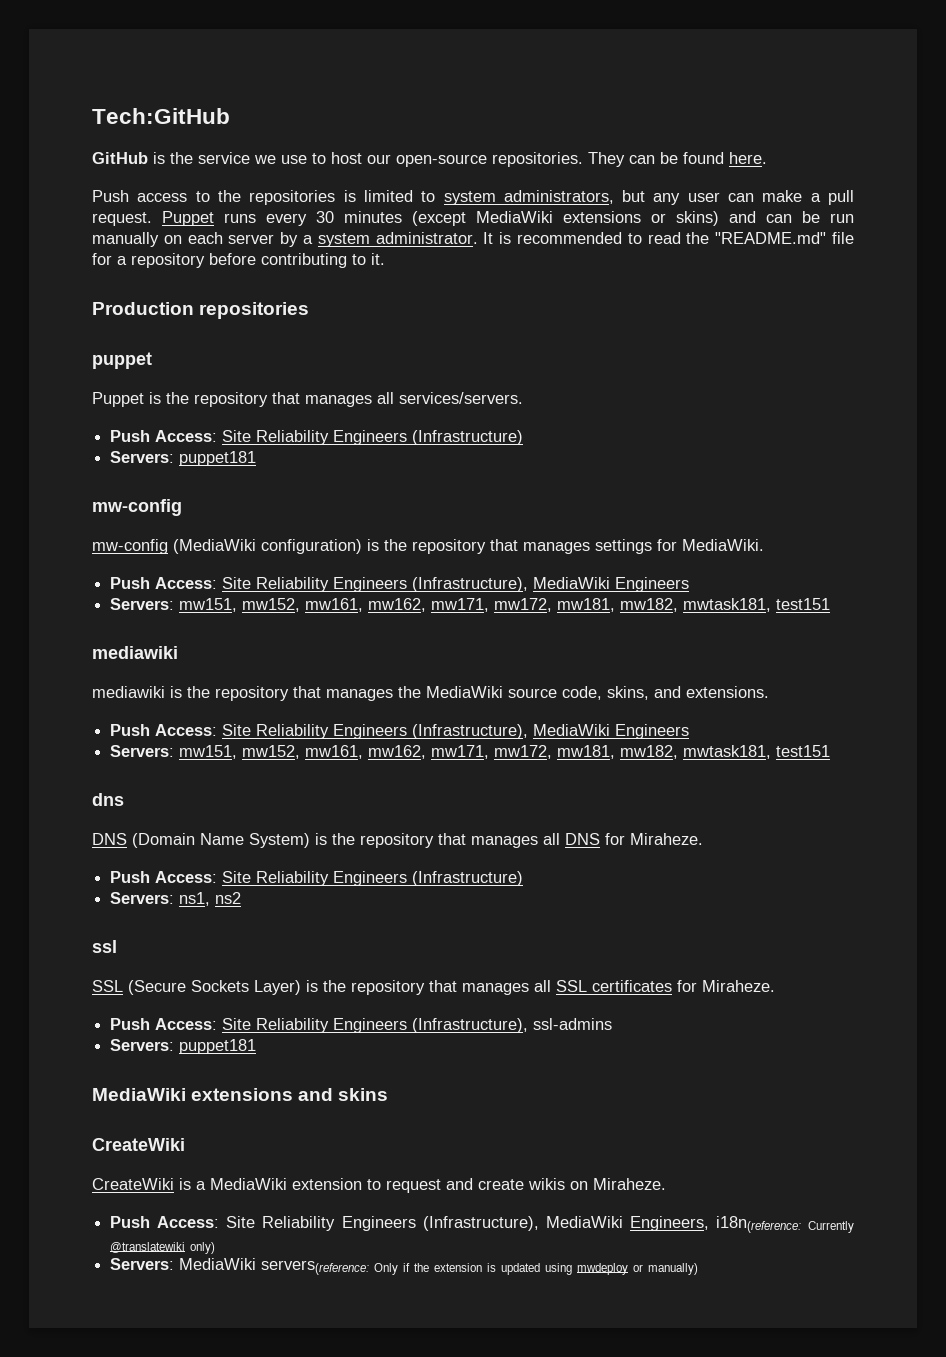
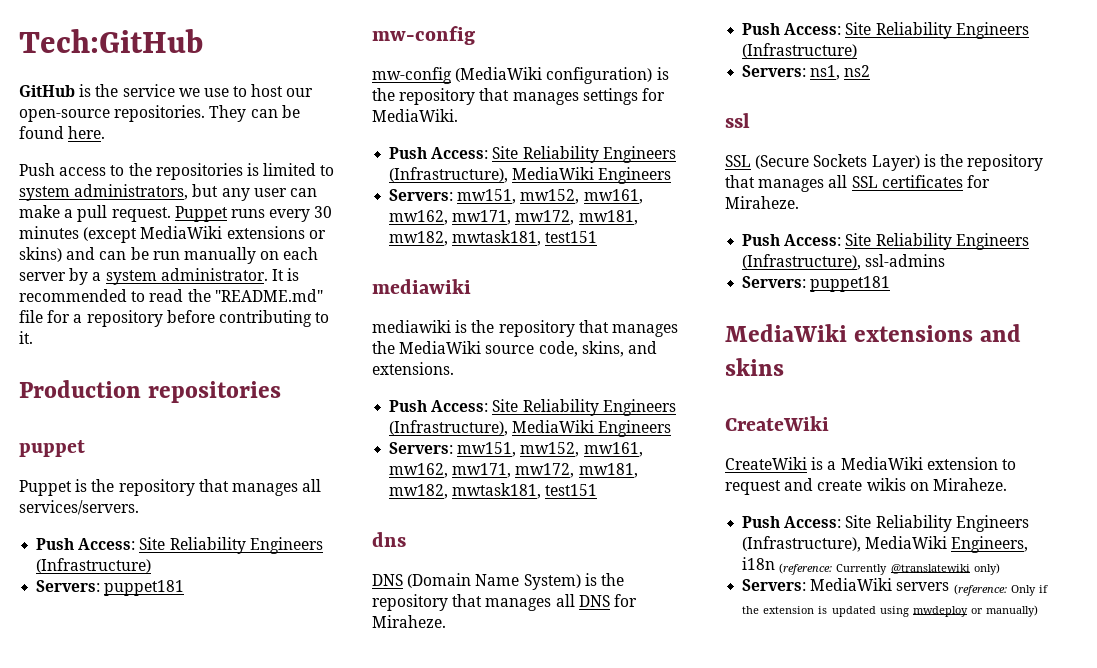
[715,1216,801,1233] i18n(reference: -> [742,557,833,575] i18n (reference:
[261,1260,370,1275] servers(reference: -> [896,582,1007,596] servers (reference:

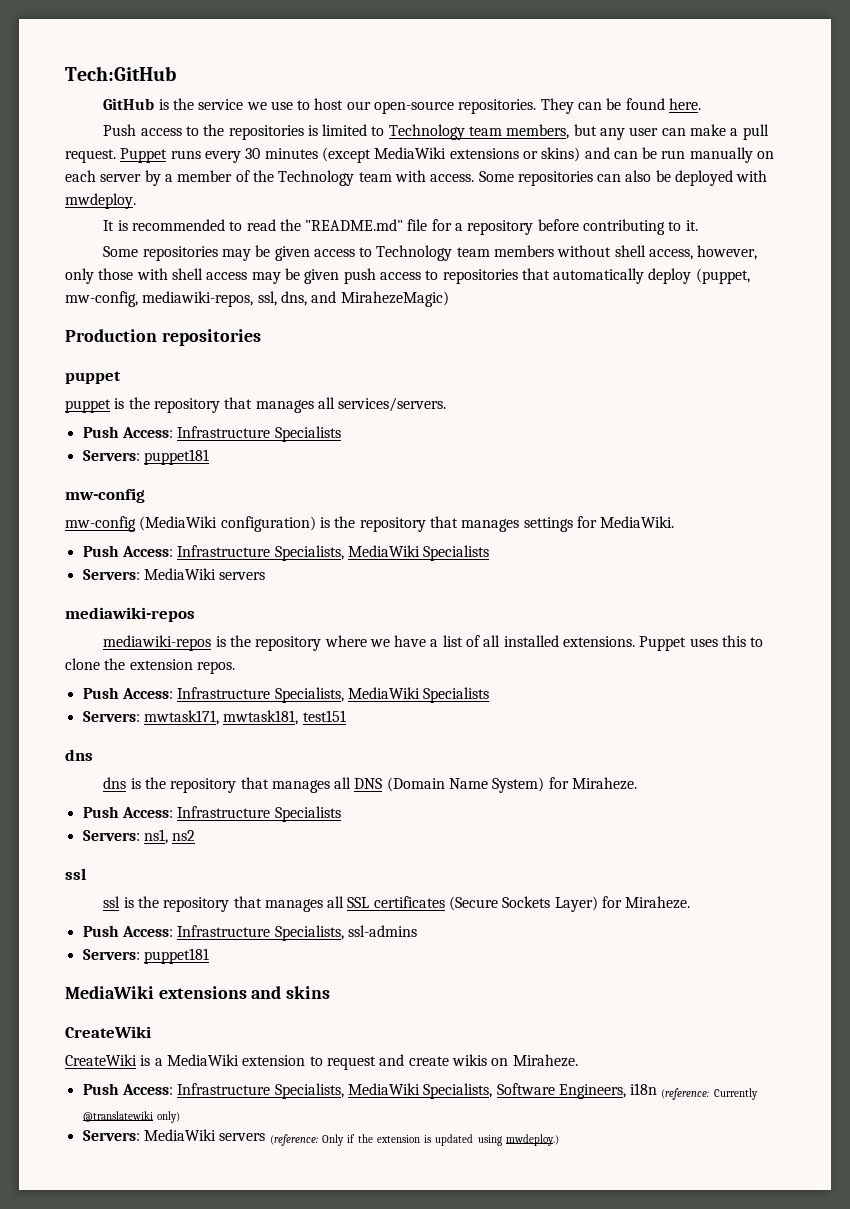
[19,184,189,201] system administrators, -> [388,124,570,140] Technology team members,
[105,268,268,285] system administrator. -> [177,170,768,186] [65,193,136,209] member of the Technology team with access. Some repositories can also be deployed with mwdeploy. //
(33, 337) none -> [103,245,758,261] [65,268,750,284] [65,291,449,307] // Some repositories may be given access to Technology team members without shell access, however, only those with shell access may be given push access to repositories that automatically deploy (puppet, mw-config, mediawiki-repos, ssl, dns, and MirahezeMagic)
[19,480,72,496] Puppet -> [65,399,111,413] puppet
[139,537,323,554] [36,558,152,573] Site Reliability Engineers (Infrastructure) -> [177,426,341,442] Infrastructure Specialists
[492,146,676,163] [389,167,672,184] [389,189,643,204] [389,210,638,225] [389,230,598,246] [372,279,471,294] [372,320,678,337] [372,341,657,357] [372,362,454,375] [389,399,676,416] [389,420,672,437] [389,442,643,457] [389,463,638,478] [389,484,449,499] Site Reliability Engineers (Infrastructure), MediaWiki Engineers // Servers: mw151, mw152, mw161, mw162, mw171, mw172, mw181, mw182, mwtask181, test151 // mediawiki // mediawiki is the repository that manages the MediaWiki source code, skins, and extensions. // Push Access: Site Reliability Engineers (Infrastructure), MediaWiki Engineers // Servers: mw151, mw152, mw161, mw162, mw171, mw172, mw181, mw182, -> [177,545,490,561] [82,568,266,580] [65,607,195,622] [103,635,764,651] [65,658,235,674] [82,687,490,703] [82,710,219,725] Infrastructure Specialists, MediaWiki Specialists // Servers: MediaWiki servers // mediawiki-repos // mediawiki-repos is the repository where we have a list of all installed extensions. Puppet uses this to clone the extension repos. // Push Access: Infrastructure Specialists, MediaWiki Specialists // Servers: mwtask171,
[372,573,581,590] DNS (Domain Name System) -> [103,777,127,789] dns
[613,594,637,607] [372,615,446,628] [742,22,1029,39] [742,43,858,58] for Miraheze. // Push Access: Site Reliability Engineers (Infrastructure) -> [386,777,638,793] [82,806,341,822] (Domain Name System) for Miraheze. // Push Access: Infrastructure Specialists
[725,154,920,171] SSL (Secure Sockets Layer) -> [103,896,121,908] ssl
[966,175,990,188] [725,196,799,209] [742,233,1029,250] [742,254,862,270] for Miraheze. // Push Access: Site Reliability Engineers (Infrastructure), -> [449,896,691,912] [82,925,344,941] (Secure Sockets Layer) for Miraheze. // Push Access: Infrastructure Specialists,
[845,515,1029,532] [742,536,948,552] Site Reliability Engineers (Infrastructure), MediaWiki -> [177,1083,555,1099] Infrastructure Specialists, MediaWiki Specialists, Software
[912,605,1039,617] mwdeploy or manually) -> [506,1134,560,1146] mwdeploy.)

